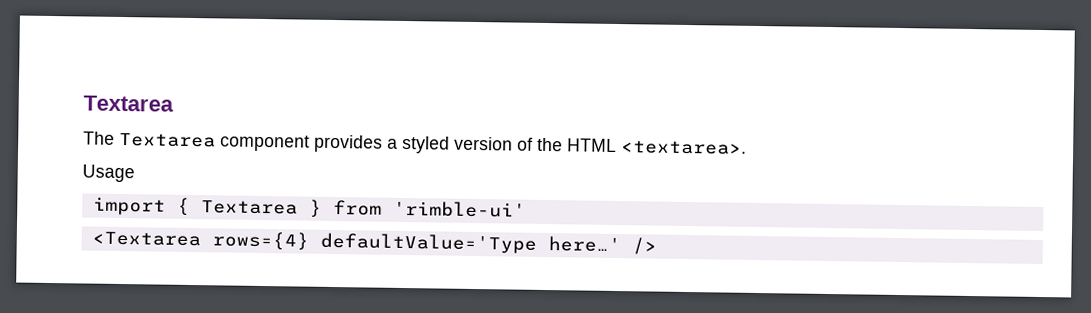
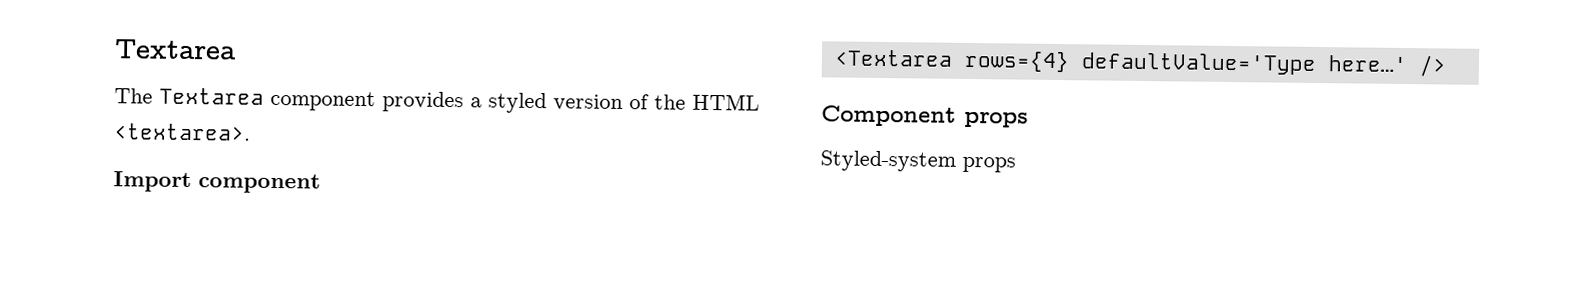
[82,164,135,183] [92,196,526,218] Usage // import { Textarea } from 'rimble-ui' -> [113,171,321,194] Import component
(657, 246) none -> [821,105,1028,128] [820,150,1016,173] // Component props // Styled-system props

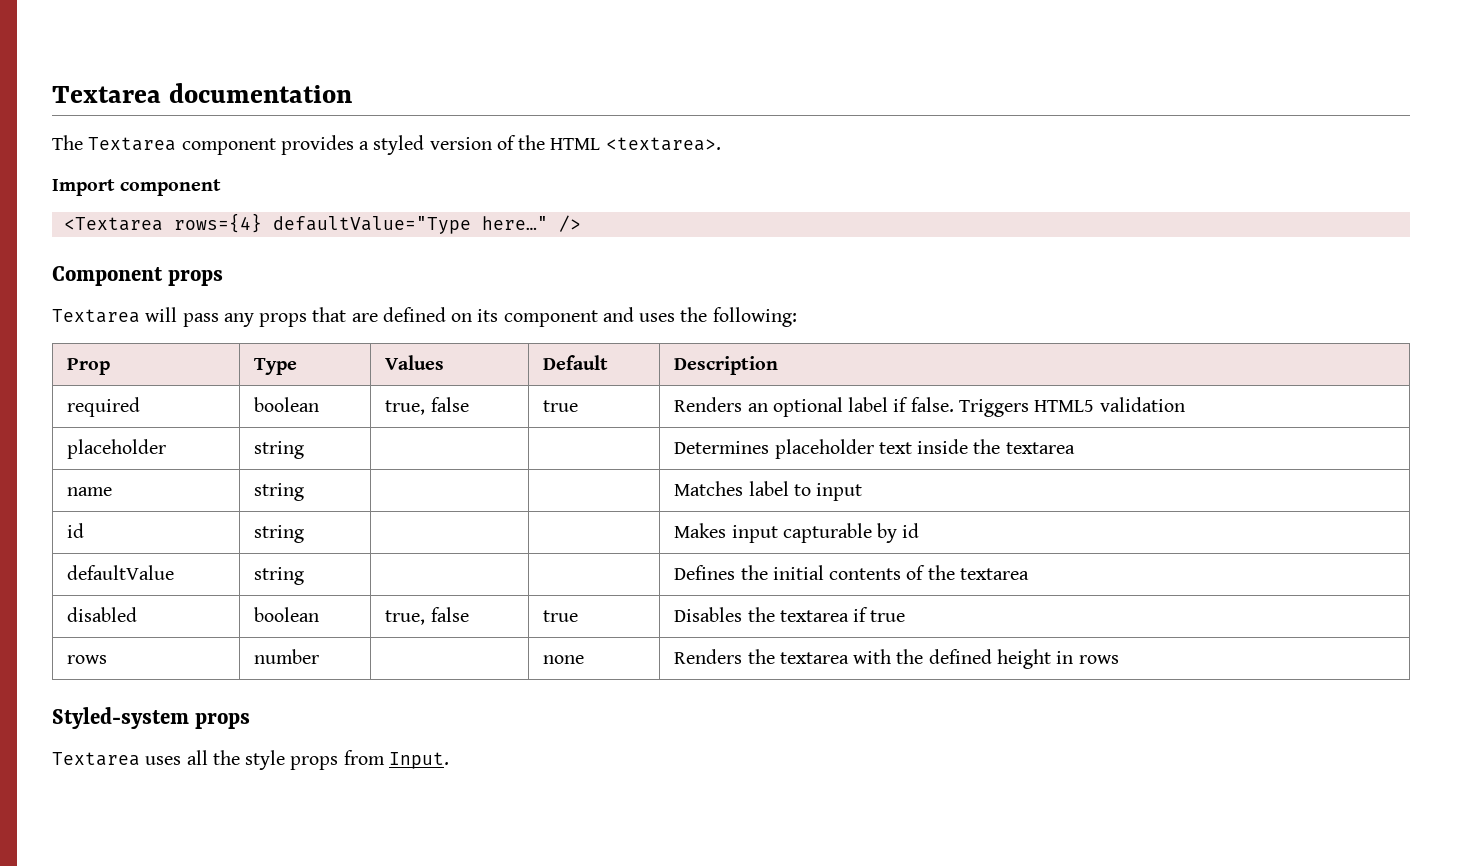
[114,39,237,60] Textarea -> [52,83,353,103] Textarea documentation
[1080,52,1408,75] defaultValue='Type here…' -> [272,216,548,234] defaultValue="Type here…"
[820,150,1016,173] Styled-system props -> [52,307,797,327] [67,358,111,375] [254,358,298,375] [385,355,445,370] [543,355,609,370] [674,356,779,375] [67,397,141,417] [254,397,320,412] [385,397,469,415] [543,400,579,412] [674,397,1185,417] [67,439,167,459] [254,441,305,459] [674,439,1075,459] [67,487,113,496] [254,483,305,501] [674,481,863,501] [67,523,85,538] [254,525,305,543] [674,523,920,543] [67,565,175,580] [254,567,305,585] [674,565,1029,580] [67,607,138,622] [254,607,320,622] [385,607,469,625] [543,610,579,622] [674,607,906,622] [67,655,108,664] [254,649,320,664] [543,655,585,664] [674,649,1119,669] [52,707,251,729] [52,750,449,770] Textarea will pass any props that are defined on its component and uses the following: // Prop | Type | Values | Default | Description // required | boolean | true, false | true | Renders an optional label if false. Triggers HTML5 validation // placeholder | string | | | Determines placeholder text inside the textarea // name | string | | | Matches label to input // id | string | | | Makes input capturable by id // defaultValue | string | | | Defines the initial contents of the textarea // disabled | boolean | true, false | true | Disables the textarea if true // rows | number | | none | Renders the textarea with the defined height in rows // Styled-system props // Textarea uses all the style props from Input.

